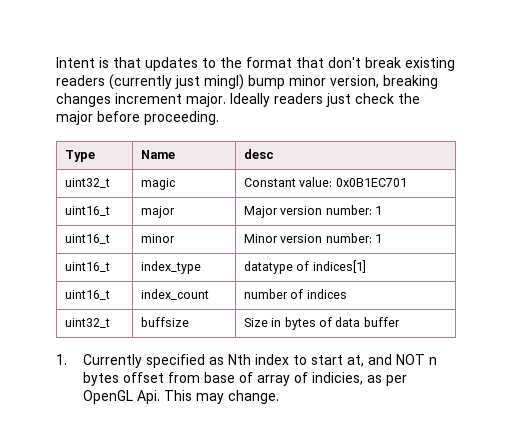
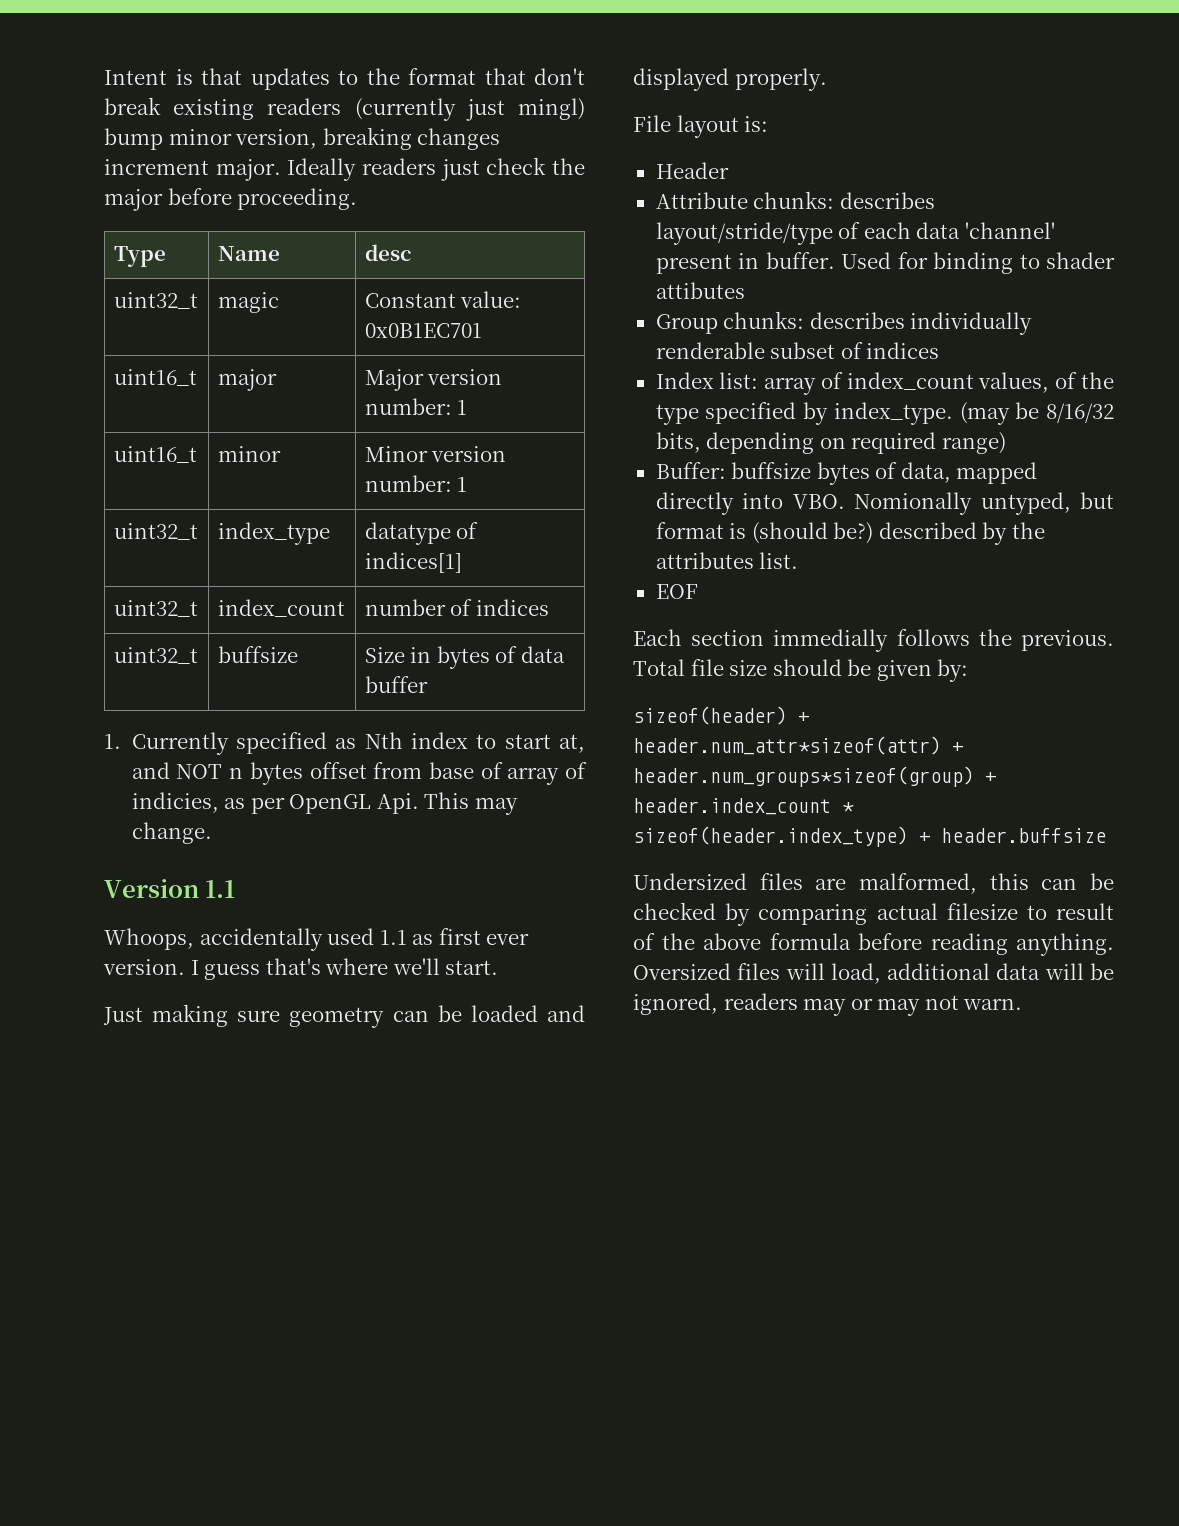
[64,262,110,272] uint16_t -> [113,523,198,540] uint32_t
[64,290,110,300] uint16_t -> [113,600,198,617] uint32_t
(279, 397) none -> [104,879,236,898] [104,928,530,951] [103,958,499,980] [103,1004,586,1028] [633,68,827,91] [633,115,769,138] [655,162,729,179] [655,191,935,209] [655,222,1055,245] [655,252,1115,274] [655,282,745,299] [655,311,1033,335] [655,342,940,359] [655,372,1114,395] [655,402,1114,425] [655,432,1006,454] [655,462,1038,485] [655,492,1114,515] [655,522,1045,545] [655,552,799,569] [655,584,698,599] [633,629,1114,652] [633,659,969,682] [633,706,809,725] [633,736,963,755] [633,766,996,787] [633,798,854,815] [633,826,1106,847] [633,873,1114,894] [633,902,1114,926] [633,933,1114,956] [633,963,1114,984] [633,993,1023,1016] // Version 1.1 // Whoops, accidentally used 1.1 as first ever version. I guess that's where we'll start. // Just making sure geometry can be loaded and displayed properly. // File layout is: // Header // Attribute chunks: describes layout/stride/type of each data 'channel' present in buffer. Used for binding to shader attibutes // Group chunks: describes individually renderable subset of indices // Index list: array of index_count values, of the type specified by index_type. (may be 8/16/32 bits, depending on required range) // Buffer: buffsize bytes of data, mapped directly into VBO. Nomionally untyped, but format is (should be?) described by the attributes list. // EOF // Each section immedially follows the previous. Total file size should be given by: // sizeof(header) + header.num_attr*sizeof(attr) + header.num_groups*sizeof(group) + header.index_count * sizeof(header.index_type) + header.buffsize // Undersized files are malformed, this can be checked by comparing actual filesize to result of the above formula before reading anything. Oversized files will load, additional data will be ignored, readers may or may not warn.

